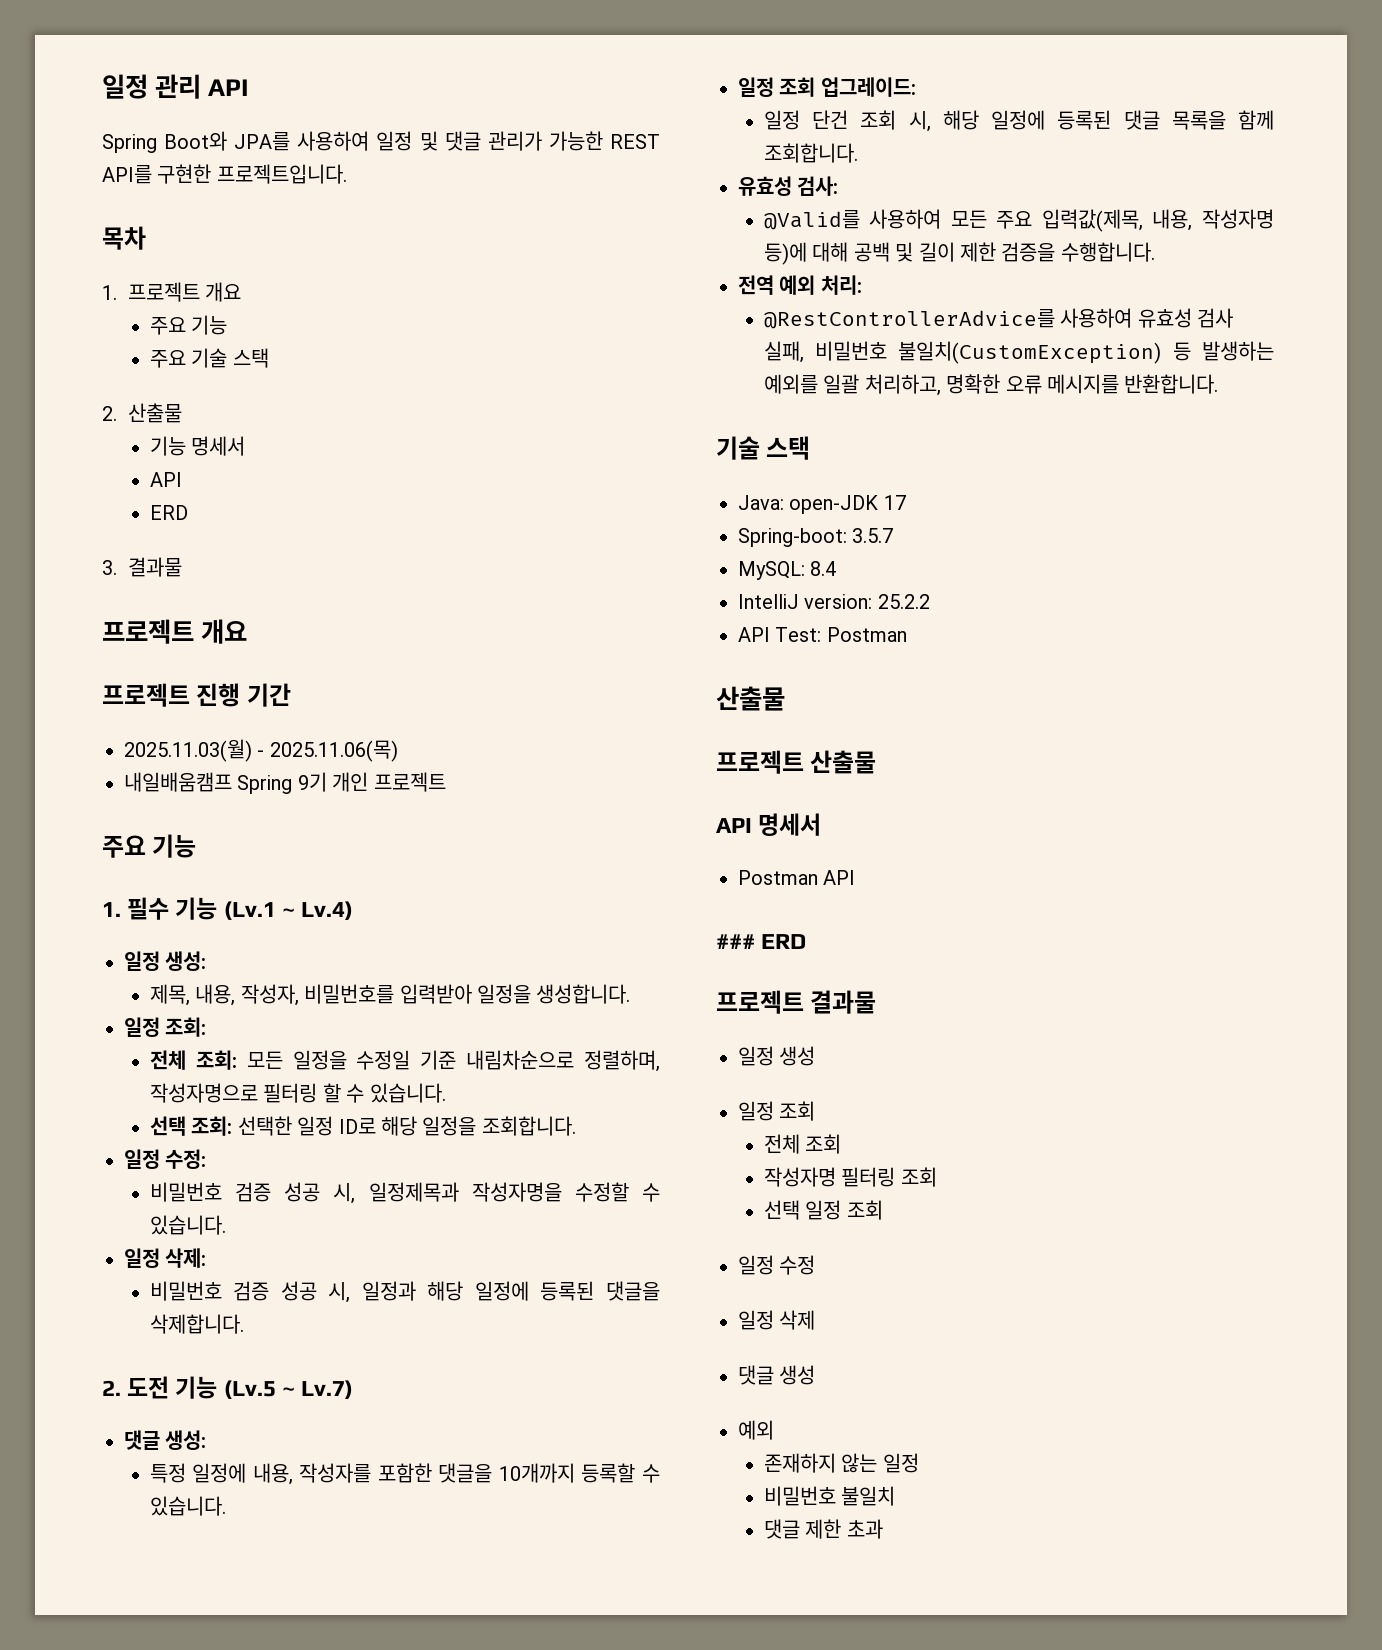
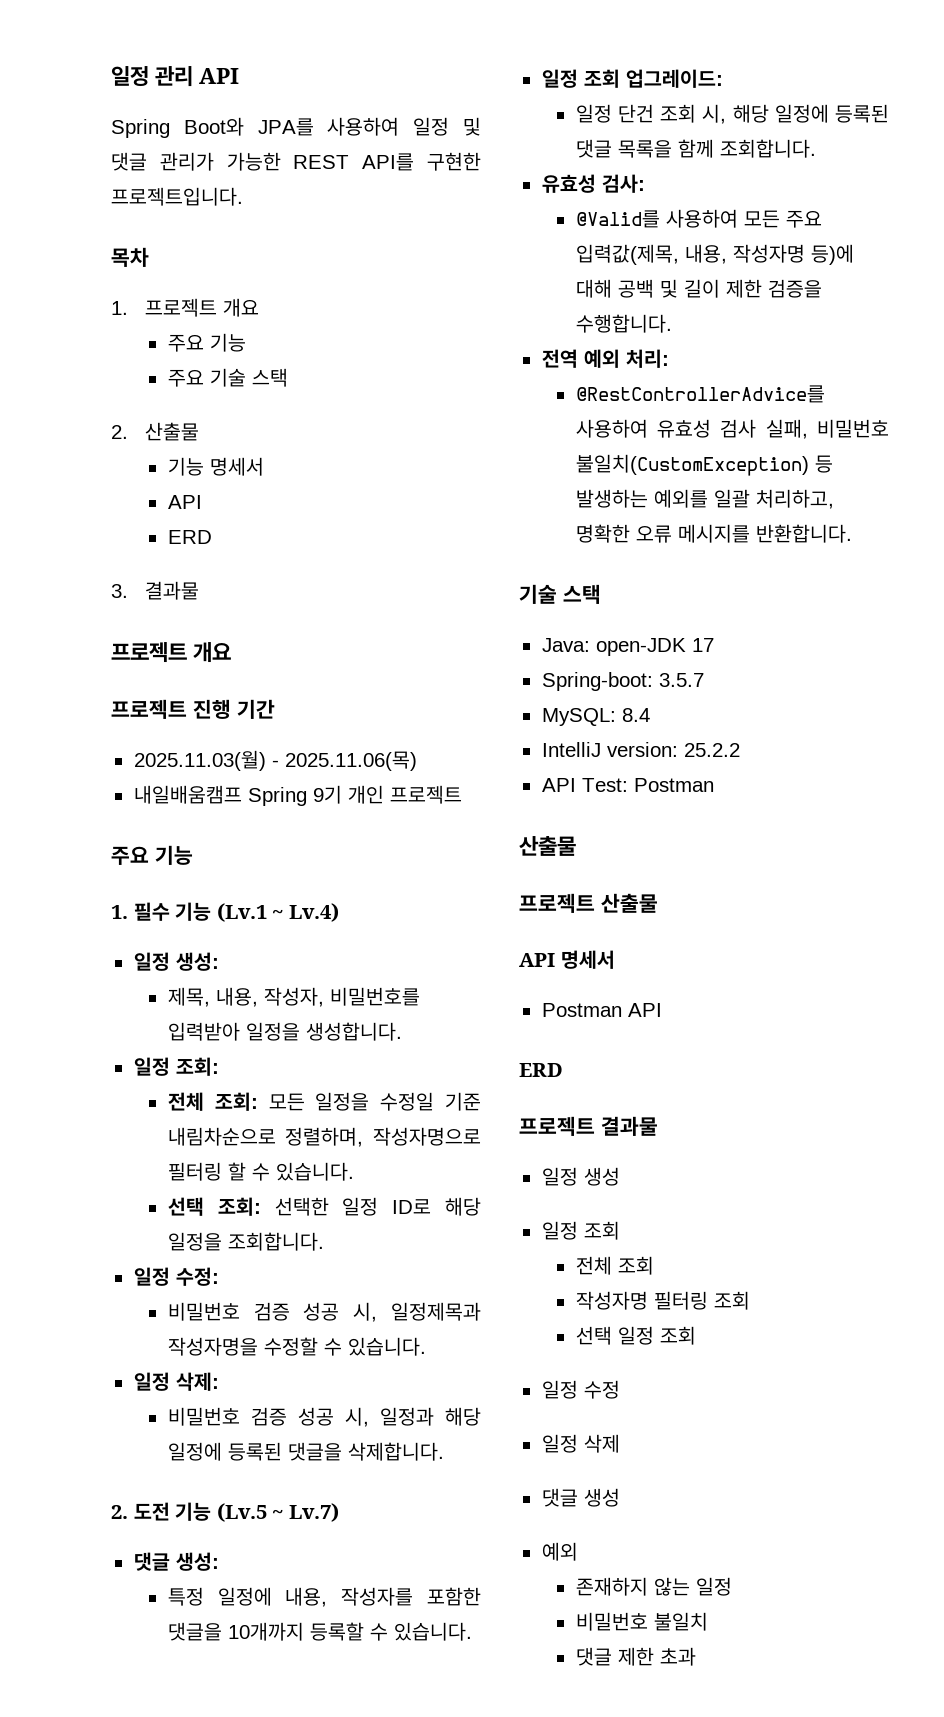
[716,934,755,949] ### -> (662, 1010) none

